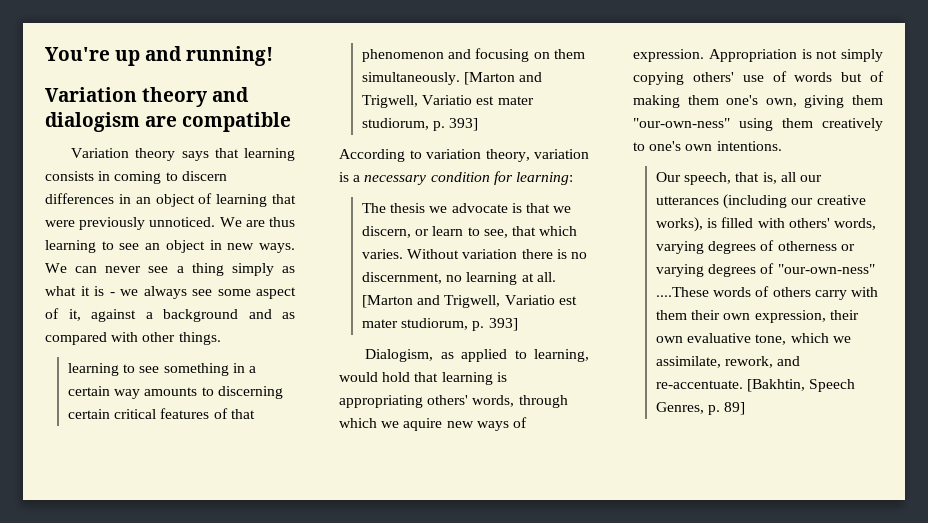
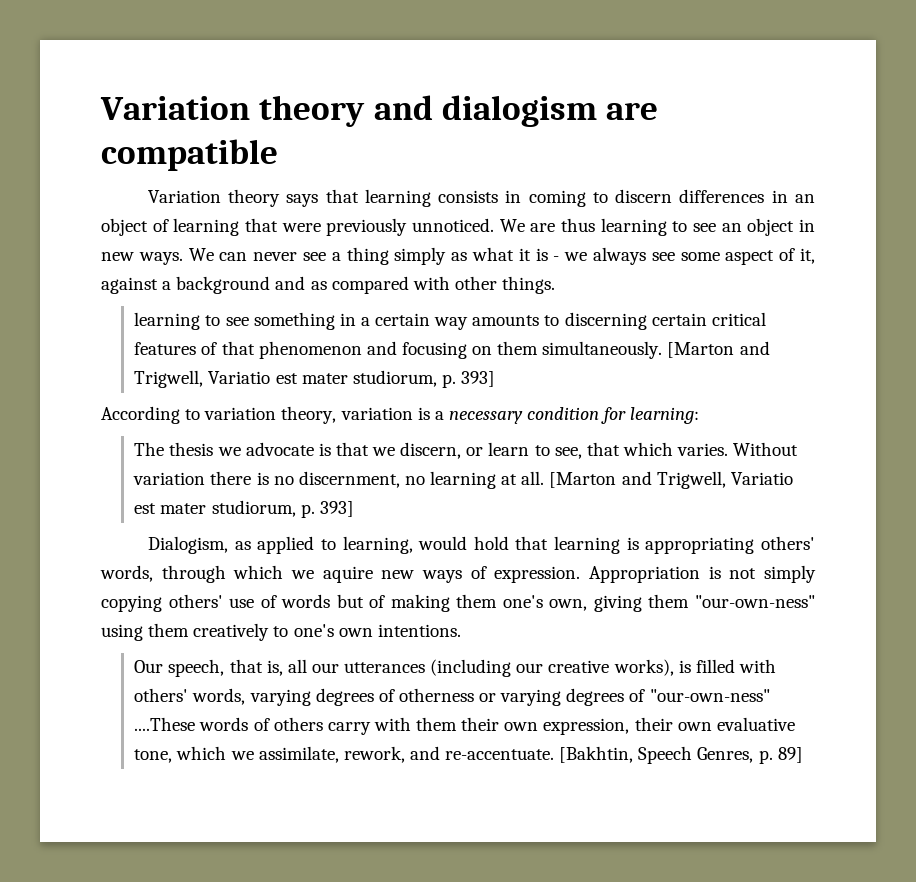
[45,46,274,66] You're up and running! // -> (100, 108) none

